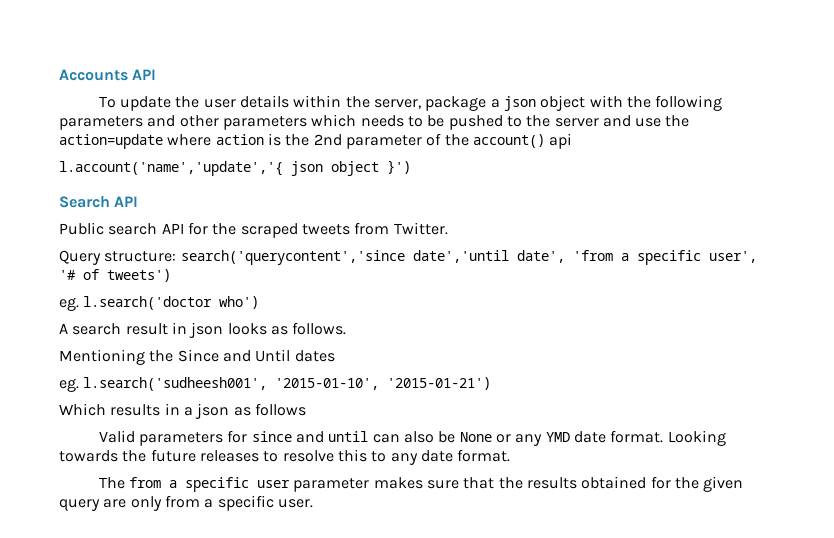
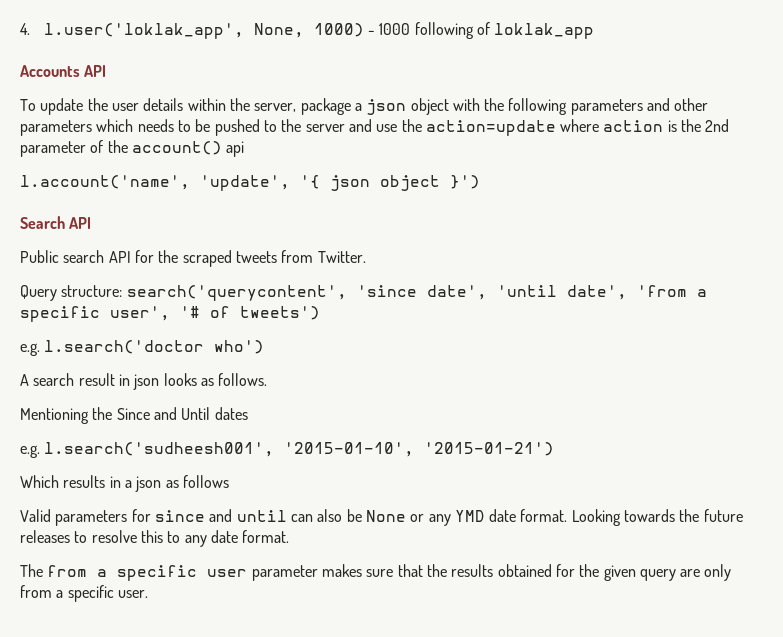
(59, 75) none -> [20,22,595,39] 4. l.user('loklak_app', None, 1000) - 1000 following of loklak_app //
[59,161,283,176] l.account('name','update','{ -> [20,175,320,191] l.account('name', 'update', '{
[180,250,509,265] search('querycontent','since date','until -> [126,285,557,301] search('querycontent', 'since date', 'until
[59,297,79,311] eg. -> [20,343,40,356] e.g.
[59,378,79,392] eg. -> [20,445,40,458] e.g.

